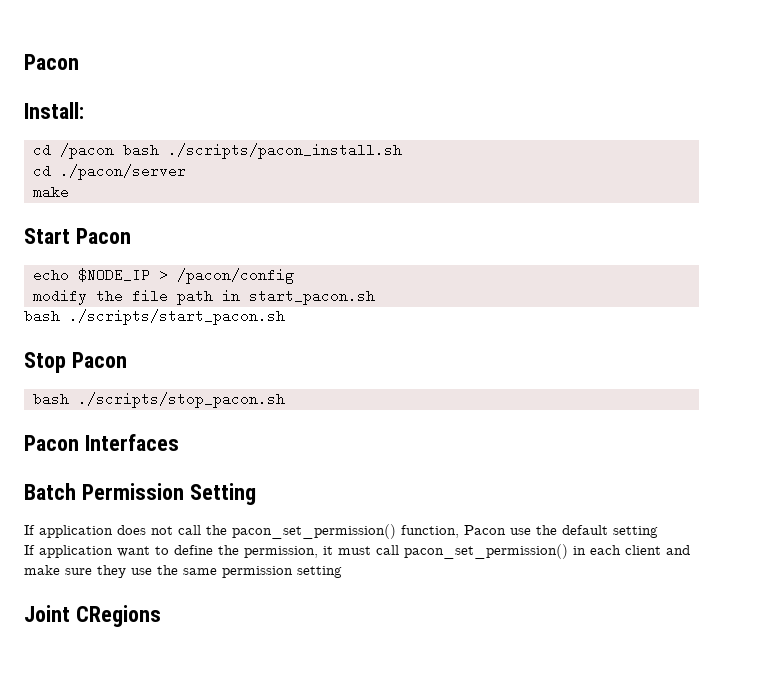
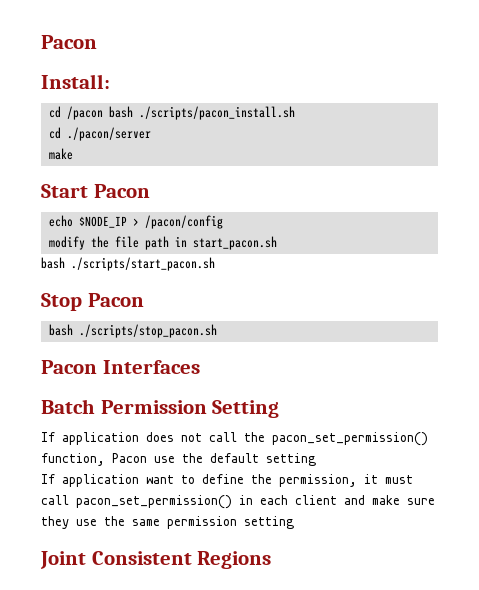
[75,605,161,627] CRegions -> [91,551,272,569] Consistent Regions

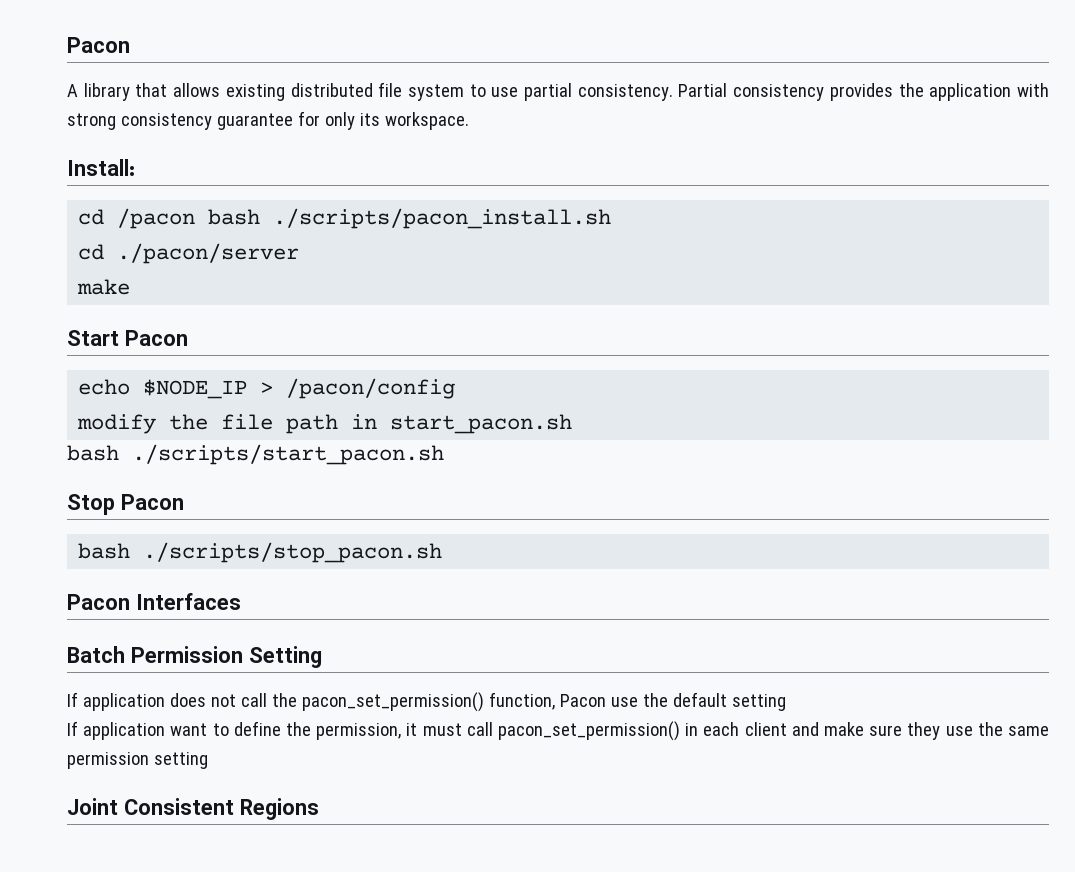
[41,35,97,49] Pacon -> [67,37,130,53] [67,82,1050,101] [67,111,469,130] Pacon // A library that allows existing distributed file system to use partial consistency. Partial consistency provides the application with strong consistency guarantee for only its workspace.

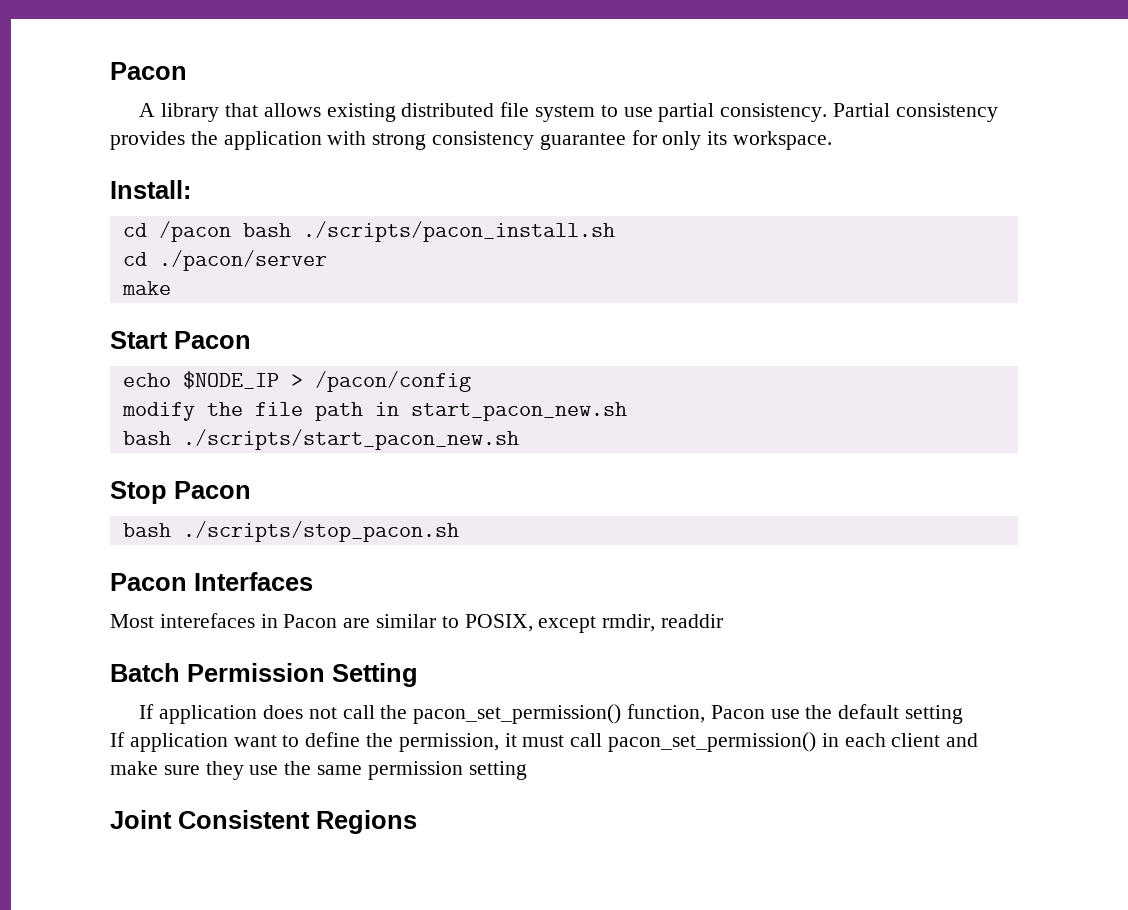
[390,414,573,434] [67,444,444,465] start_pacon.sh // bash ./scripts/start_pacon.sh -> [410,402,627,421] [122,429,519,450] start_pacon_new.sh // bash ./scripts/start_pacon_new.sh
(241, 601) none -> [110,613,724,633] // Most interefaces in Pacon are similar to POSIX, except rmdir, readdir

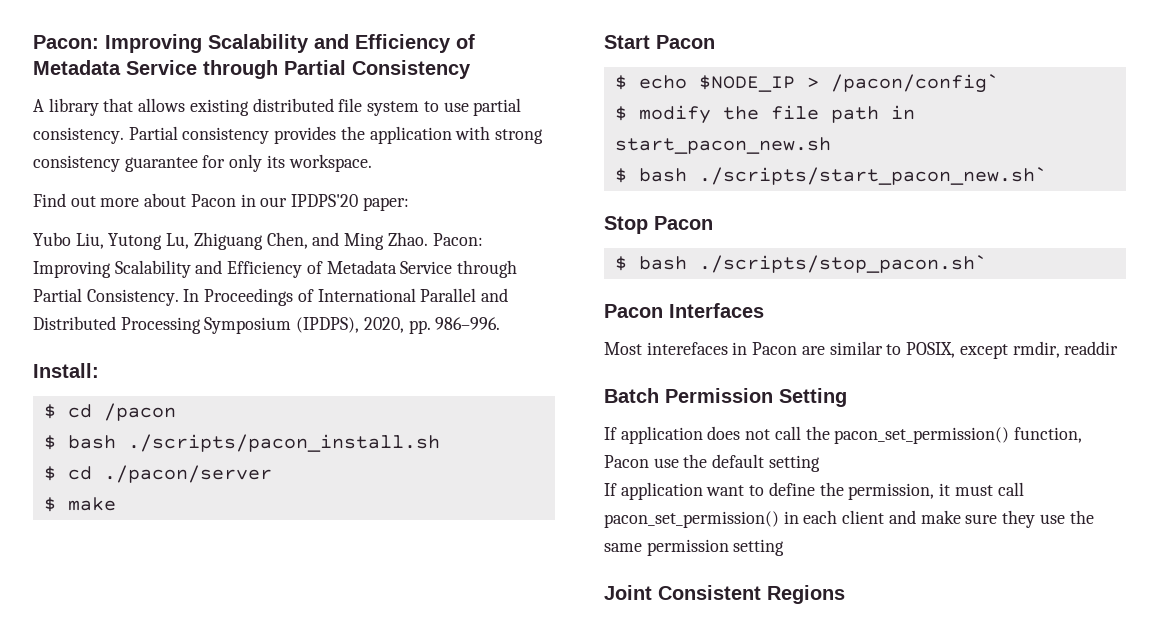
[110,62,187,80] Pacon -> [33,34,475,53] [33,60,471,79] Pacon: Improving Scalability and Efficiency of Metadata Service through Partial Consistency
(833, 140) none -> [33,193,409,211] [33,232,483,250] [33,260,518,278] [33,288,509,306] [33,316,501,334] // Find out more about Pacon in our IPDPS'20 paper: // Yubo Liu, Yutong Lu, Zhiguang Chen, and Ming Zhao. Pacon: Improving Scalability and Efficiency of Metadata Service through Partial Consistency. In Proceedings of International Parallel and Distributed Processing Symposium (IPDPS), 2020, pp. 986–996.
(191, 189) none -> [43,404,56,419] $
(231, 231) none -> [43,435,56,450] // $
(615, 231) none -> [43,466,56,481] $
(327, 260) none -> [43,497,56,512] $
(251, 340) none -> [614,75,627,90] $
[314,371,471,392] /pacon/config // -> [830,74,999,93] [614,106,627,121] /pacon/config` // $
[122,429,519,450] bash ./scripts/start_pacon_new.sh -> [614,167,1047,185] $ bash ./scripts/start_pacon_new.sh`
[122,521,459,542] bash ./scripts/stop_pacon.sh -> [614,255,987,273] $ bash ./scripts/stop_pacon.sh`

